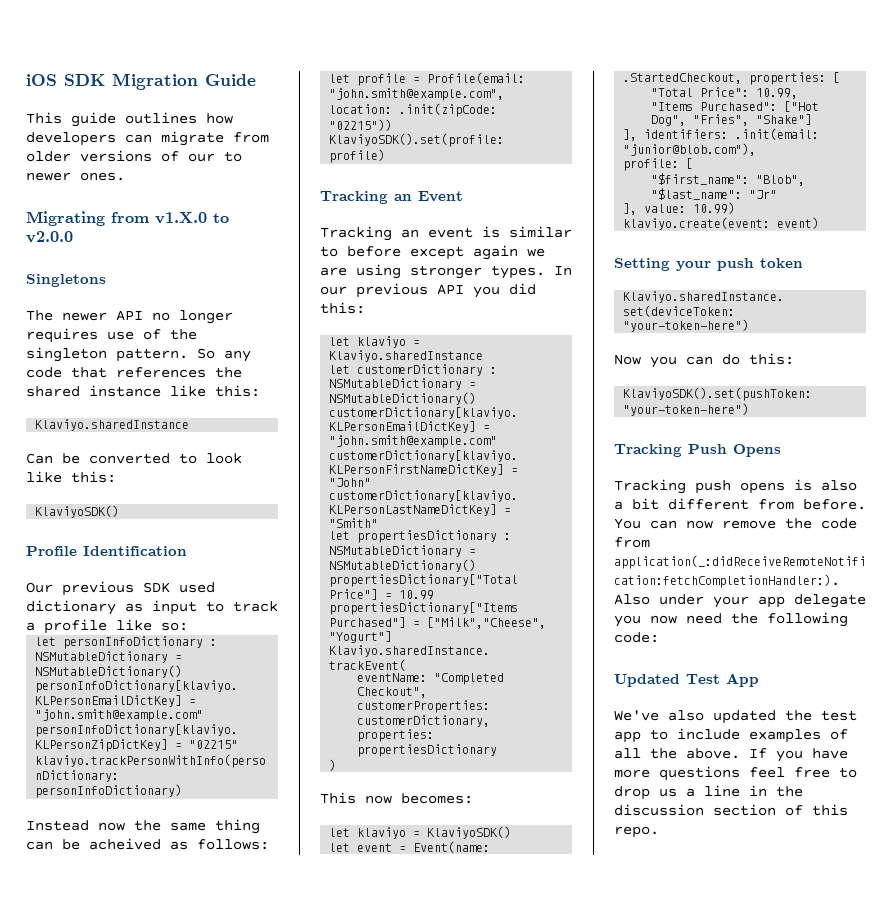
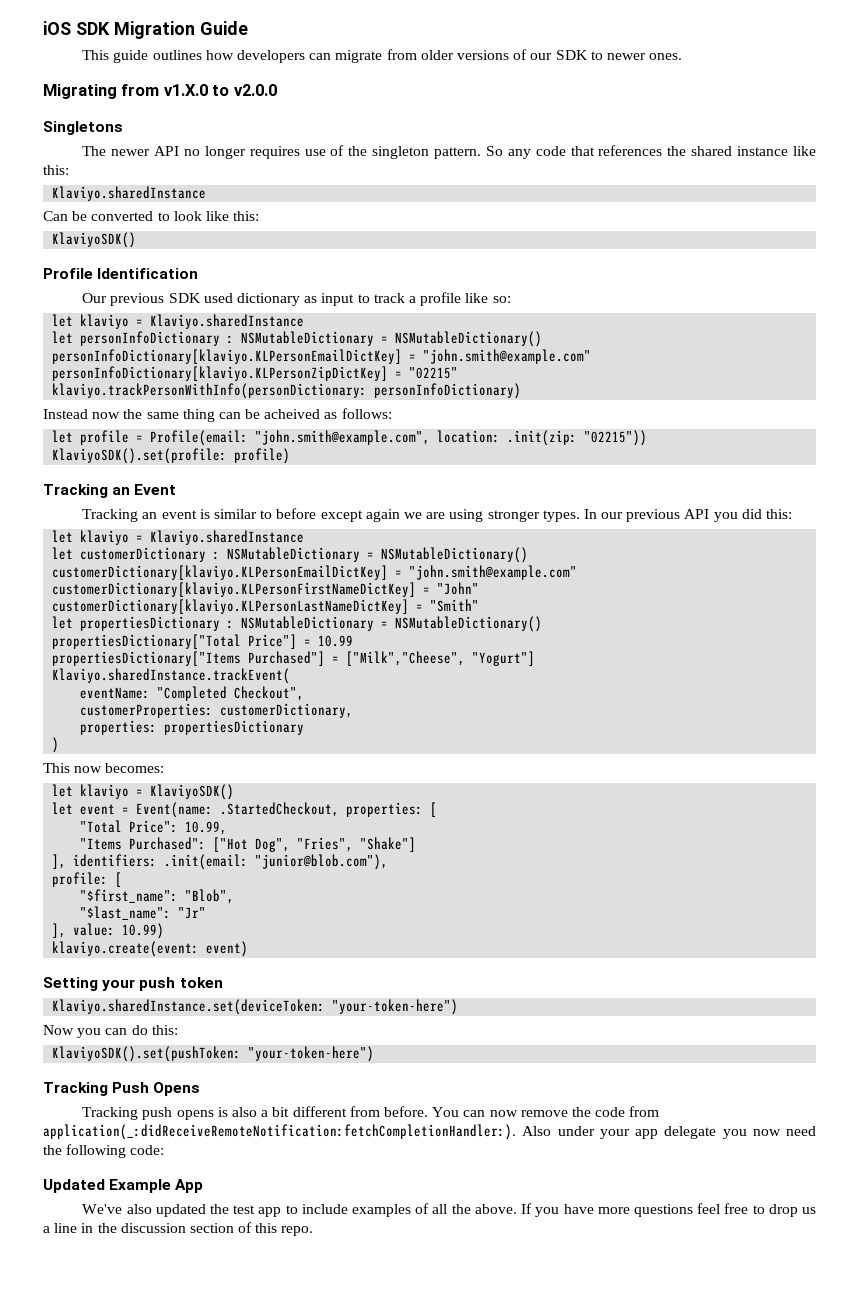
(215, 157) none -> [555,50,588,60] SDK
(188, 626) none -> [52,314,305,329] // let klaviyo = Klaviyo.sharedInstance
[399,103,498,117] .init(zipCode: -> [507,430,578,446] .init(zip:
[686,674,720,684] Test -> [109,1179,172,1193] Example

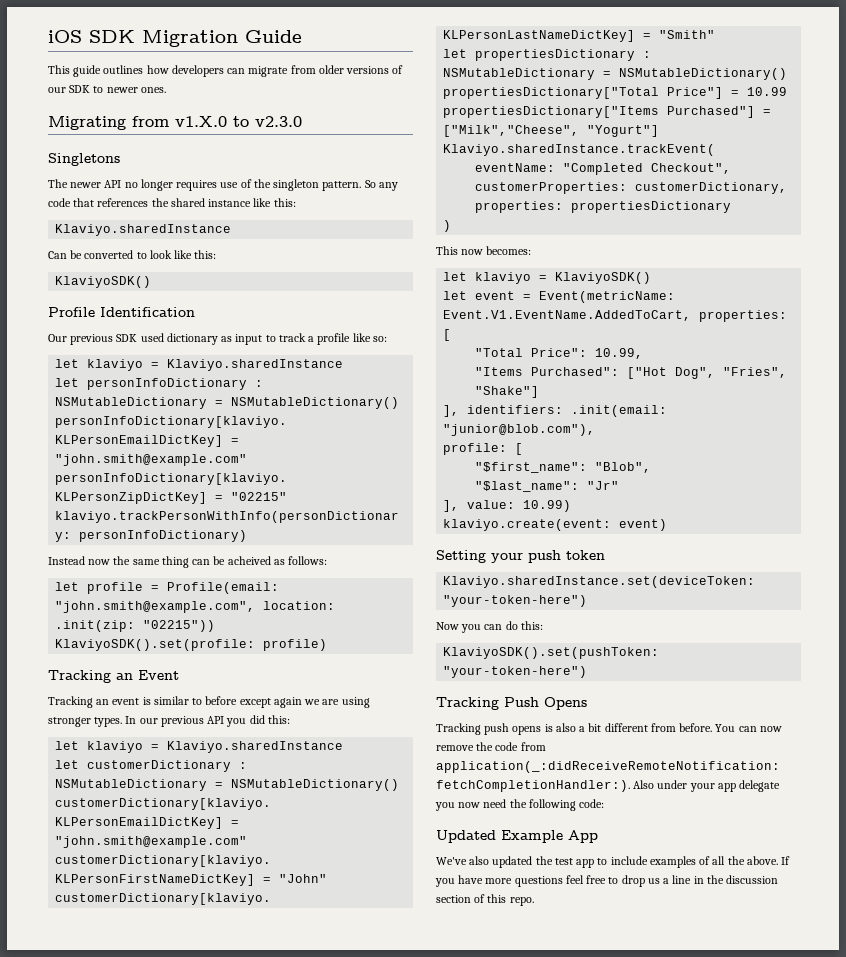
[233,84,277,96] v2.0.0 -> [255,116,302,127] v2.3.0
[136,802,340,818] Event(name: .StartedCheckout, -> [539,291,676,303] [443,310,692,321] Event(metricName: Event.V1.EventName.AddedToCart,

